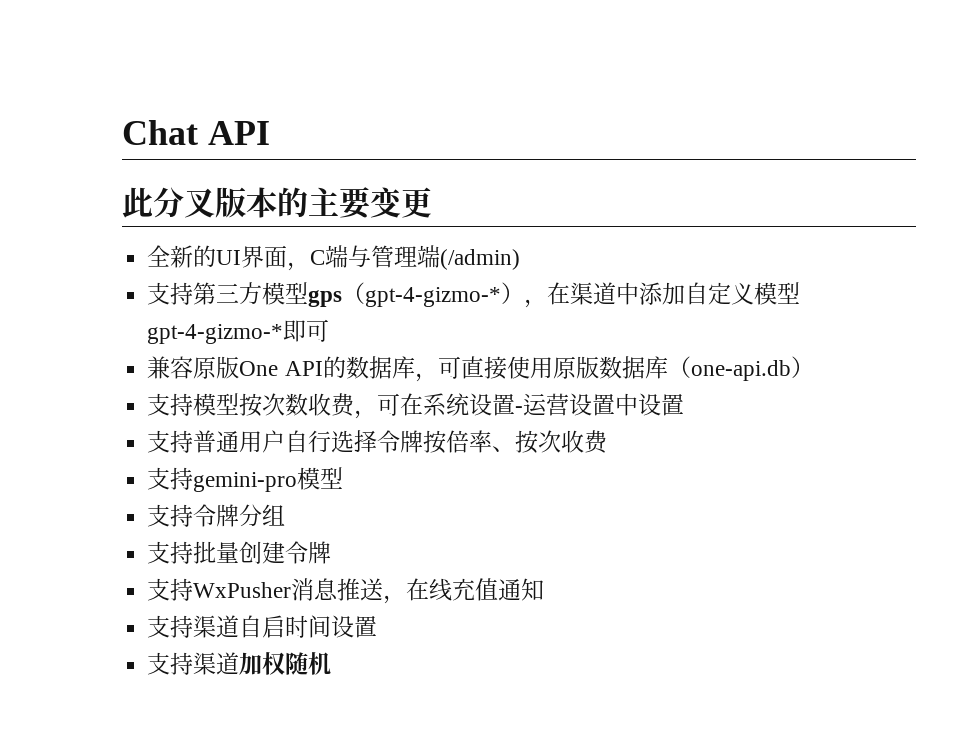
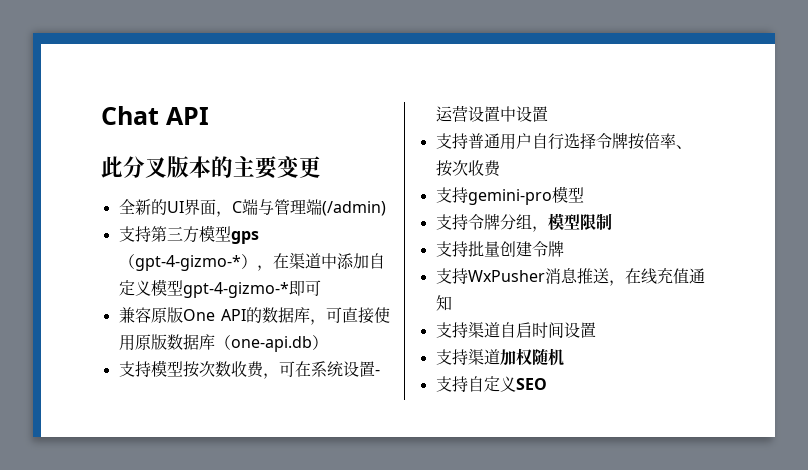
(286, 515) none -> [531,213,612,232] ，模型限制
(332, 663) none -> [435,376,547,392] // 支持自定义SEO

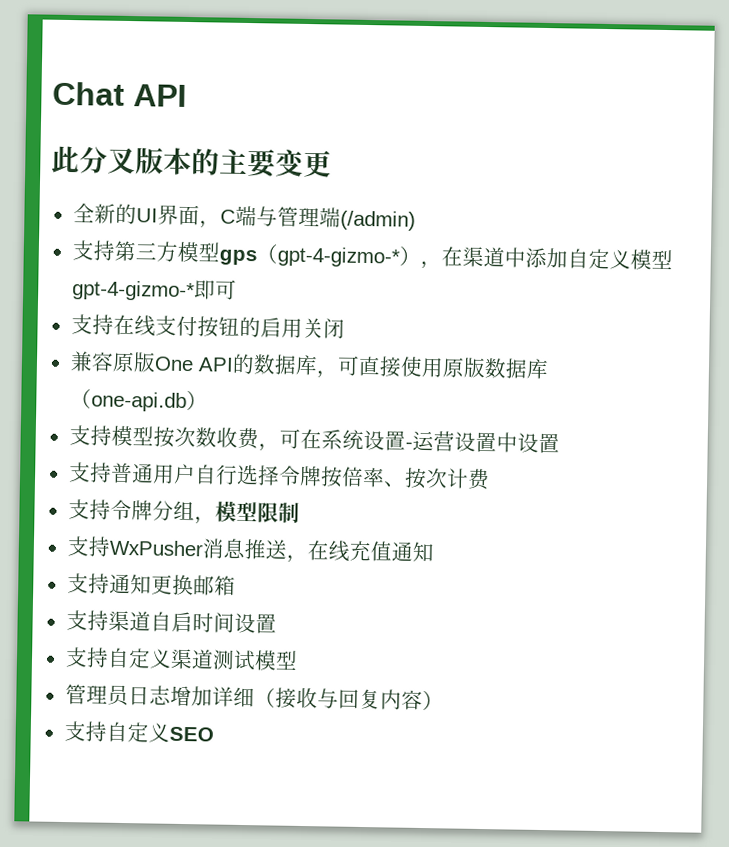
(321, 288) none -> [70,314,345,339] // 支持在线支付按钮的启用关闭
[467,160,501,177] [435,186,584,205] 收费 // 支持gemini-pro模型 -> [445,468,490,491] 计费
[435,241,564,257] // 支持批量创建令牌 -> (300, 512) none
(452, 303) none -> [66,573,236,596] // 支持通知更换邮箱
[467,348,564,366] 渠道加权随机 -> [106,647,298,671] [64,684,444,711] 自定义渠道测试模型 // 管理员日志增加详细（接收与回复内容）

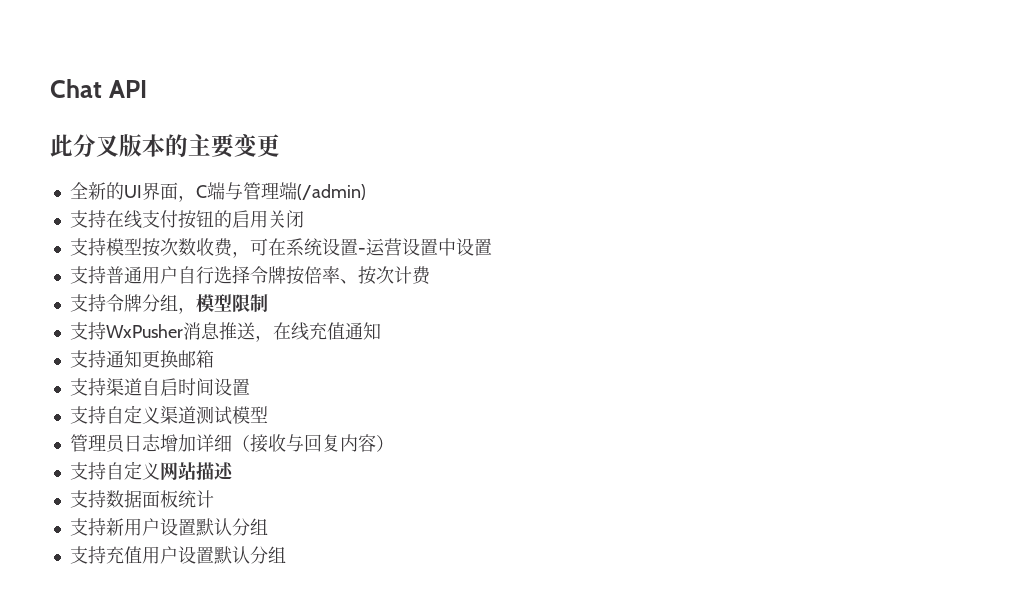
[71,240,673,270] [71,279,237,302] // 支持第三方模型gps（gpt-4-gizmo-*），在渠道中添加自定义模型gpt-4-gizmo-*即可 -> (366, 192) none
[69,351,549,380] [69,388,208,413] // 兼容原版One API的数据库，可直接使用原版数据库（one-api.db） -> (304, 219) none
[168,726,214,742] SEO -> [159,462,234,480] [69,490,214,508] [69,518,268,536] [69,546,286,564] 网站描述 // 支持数据面板统计 // 支持新用户设置默认分组 // 支持充值用户设置默认分组

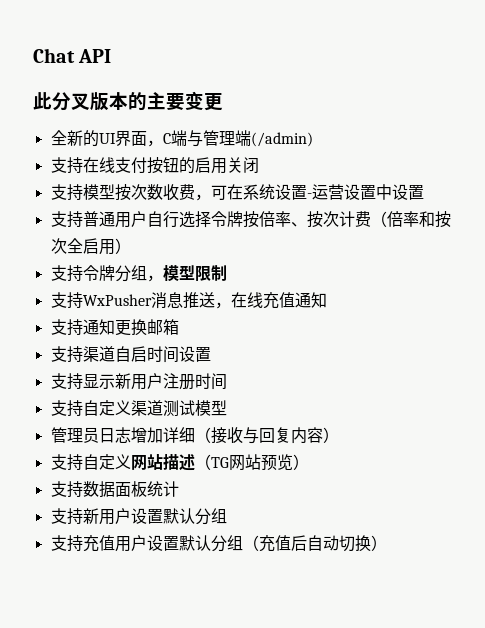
(431, 275) none -> [370,211,451,228] [50,238,131,255] （倍率和按次全启用）
(250, 387) none -> [50,373,227,390] // 支持显示新用户注册时间
(234, 471) none -> [194,454,309,471] （TG网站预览）
(286, 554) none -> [242,535,387,552] （充值后自动切换）

